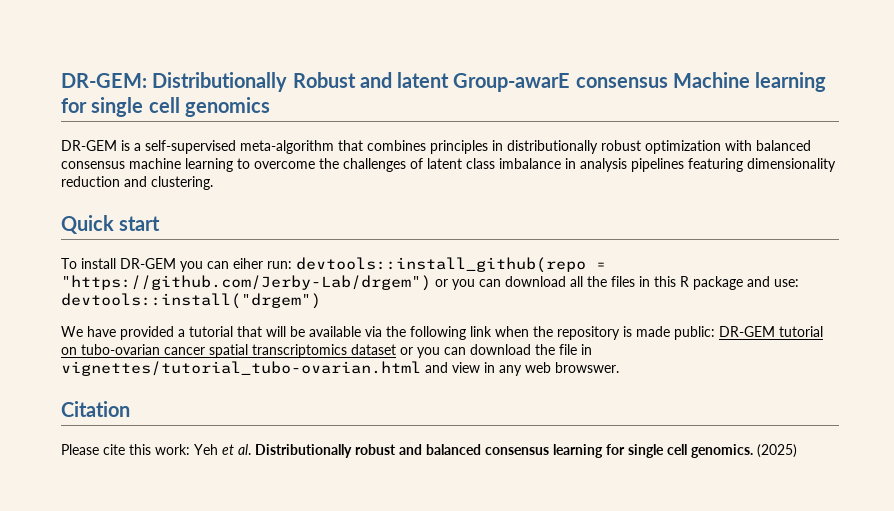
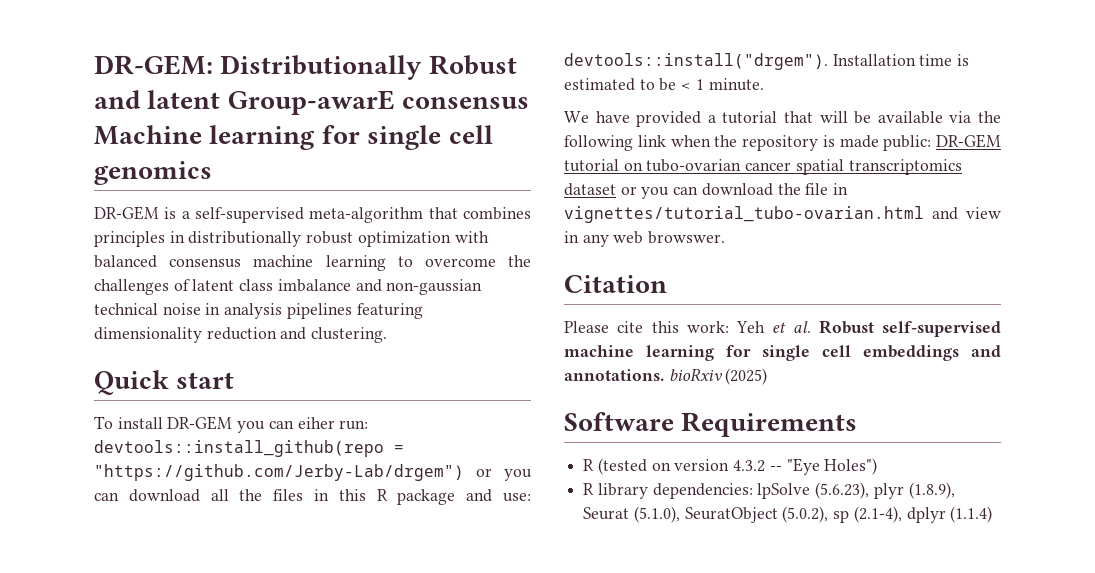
(561, 163) none -> [355,279,483,295] [94,303,201,315] and non-gaussian technical noise
[61,293,321,309] devtools::install("drgem") -> [564,53,970,70] [564,78,764,91] devtools::install("drgem"). Installation time is estimated to be < 1 minute.
[255,444,797,458] Distributionally robust and balanced consensus learning for single cell genomics. (2025) -> [818,320,1001,337] [564,345,1001,361] [564,368,768,385] [564,412,858,437] [583,458,878,475] [583,482,955,499] [583,506,993,523] Robust self-supervised machine learning for single cell embeddings and annotations. bioRxiv (2025) // Software Requirements // R (tested on version 4.3.2 -- "Eye Holes") // R library dependencies: lpSolve (5.6.23), plyr (1.8.9), Seurat (5.1.0), SeuratObject (5.0.2), sp (2.1-4), dplyr (1.1.4)

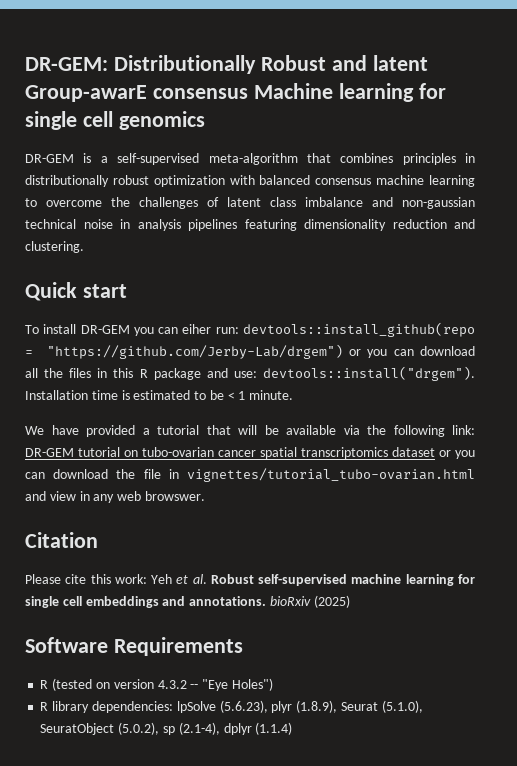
[637,135,932,151] link when the repository is made public: -> [452,425,475,435] link:

